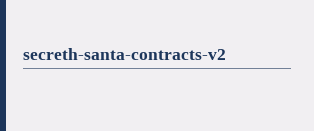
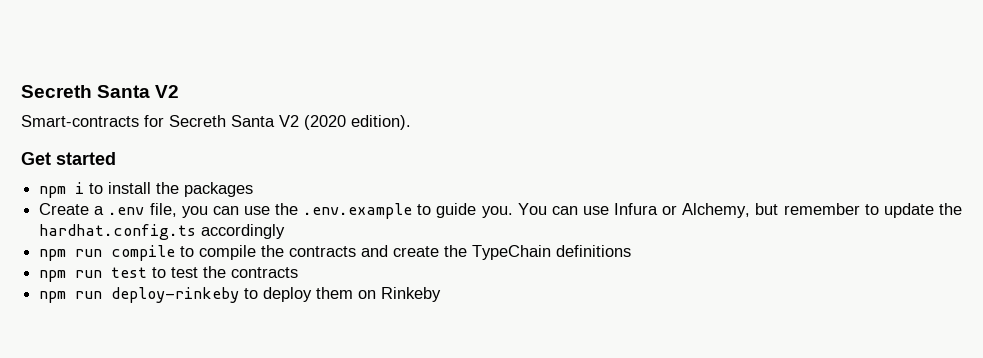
[23,48,226,60] secreth-santa-contracts-v2 -> [21,85,180,98] [21,115,411,130] [21,152,116,165] [39,182,254,198] [39,203,962,219] [39,224,286,240] [39,245,632,261] [39,266,299,282] [39,287,442,303] Secreth Santa V2 // Smart-contracts for Secreth Santa V2 (2020 edition). // Get started // npm i to install the packages // Create a .env file, you can use the .env.example to guide you. You can use Infura or Alchemy, but remember to update the hardhat.config.ts accordingly // npm run compile to compile the contracts and create the TypeChain definitions // npm run test to test the contracts // npm run deploy-rinkeby to deploy them on Rinkeby

